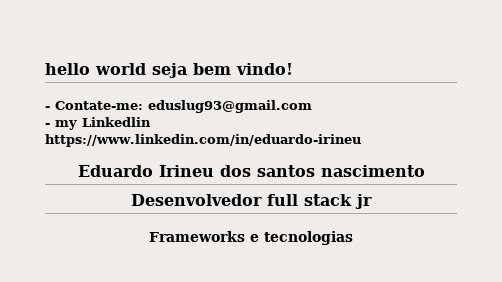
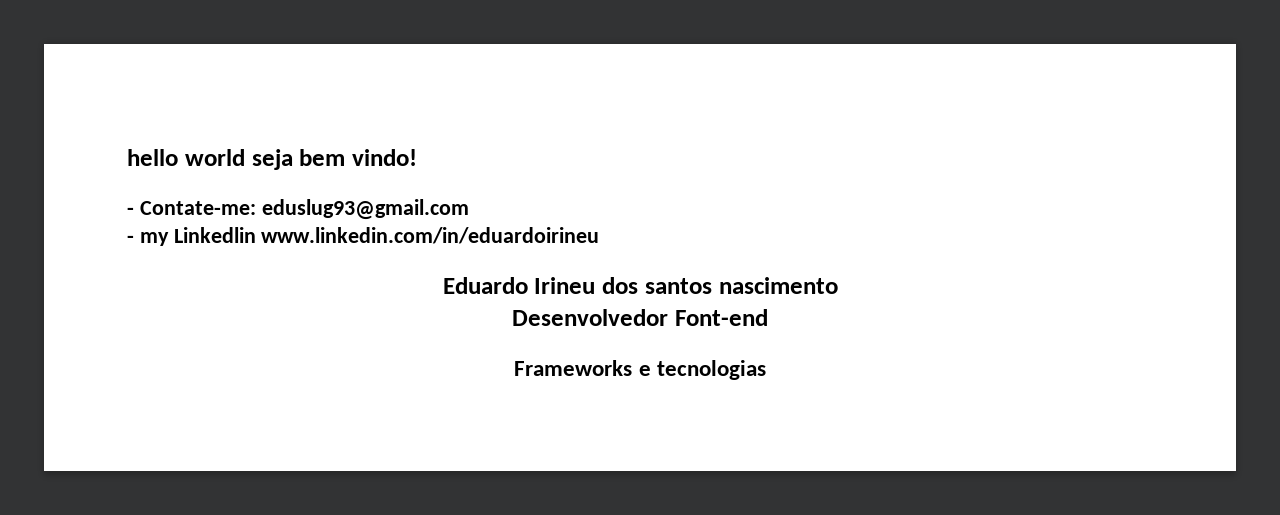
[45,134,361,147] https://www.linkedin.com/in/eduardo-irineu -> [261,227,600,244] www.linkedin.com/in/eduardoirineu
[267,194,372,209] full stack jr -> [674,309,768,326] Font-end

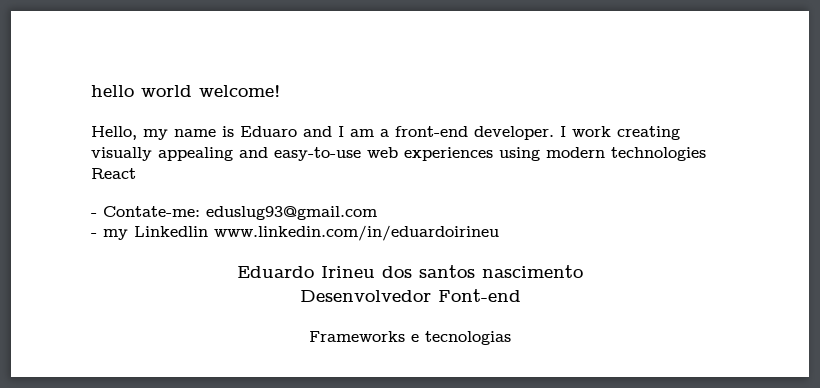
[251,149,417,170] seja bem vindo! -> [199,85,281,97] [91,126,680,140] [91,147,706,161] [91,168,136,179] welcome! // Hello, my name is Eduaro and I am a front-end developer. I work creating visually appealing and easy-to-use web experiences using modern technologies React

